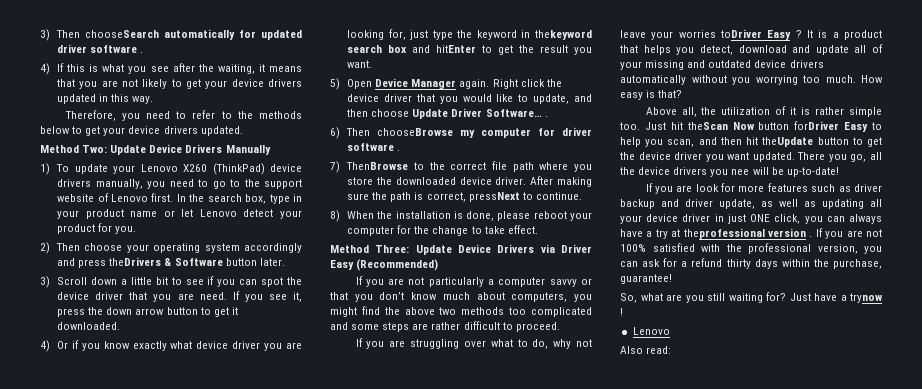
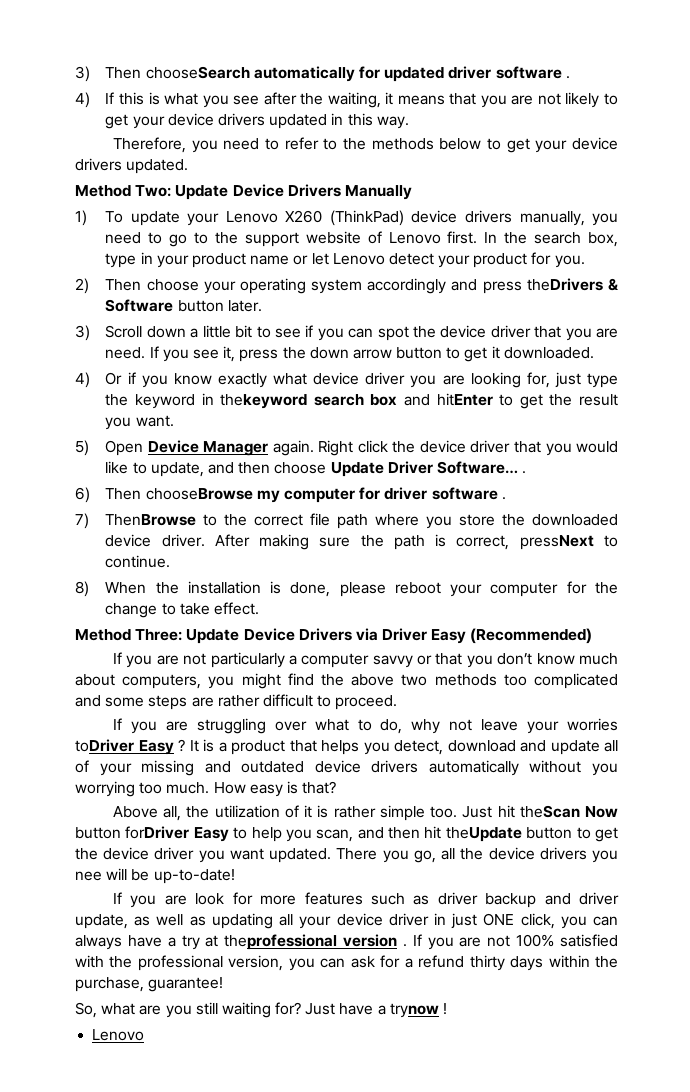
[620,346,672,354] // Also read: -> (145, 1035) none

